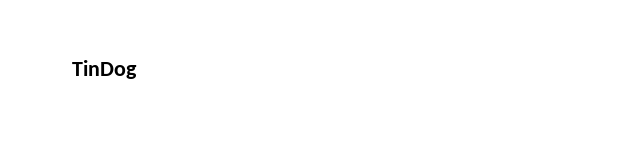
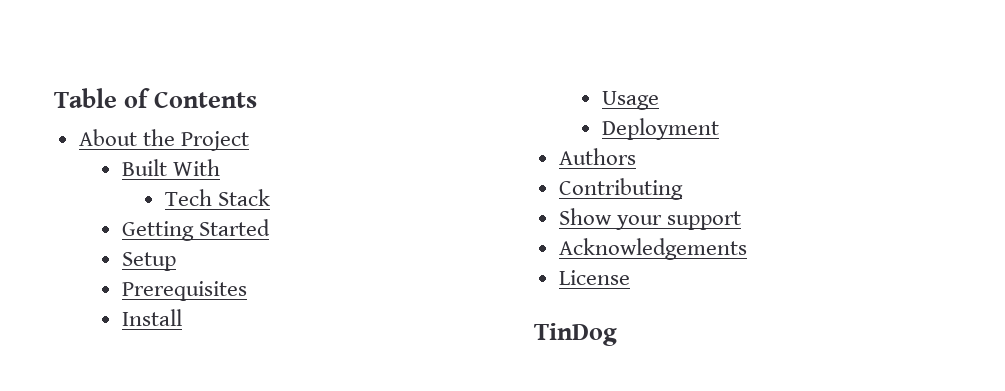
(72, 69) none -> [54,88,258,108] [78,129,249,151] [122,159,221,176] [165,189,271,206] [122,219,271,241] [122,252,177,271] [122,281,248,301] [122,309,183,326] [602,91,660,110] [602,118,720,140] [558,148,636,165] [558,178,683,200] [558,208,741,230] [558,238,747,260] [558,270,630,285] Table of Contents // About the Project // Built With // Tech Stack // Getting Started // Setup // Prerequisites // Install // Usage // Deployment // Authors // Contributing // Show your support // Acknowledgements // License //

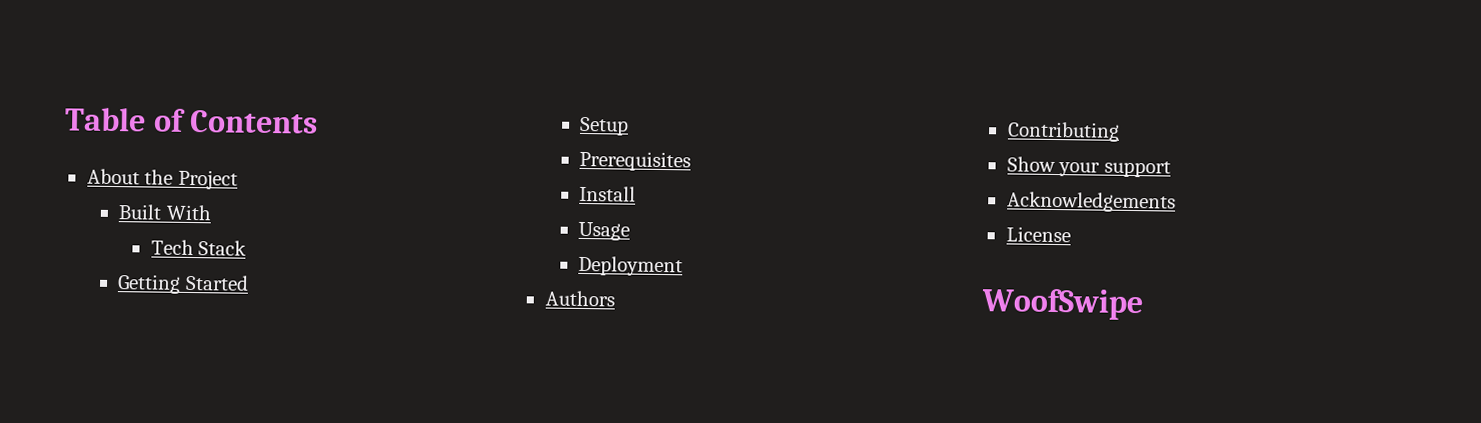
[534,323,617,346] TinDog -> [981,288,1144,321] WoofSwipe

